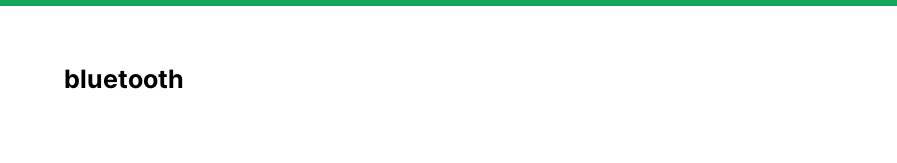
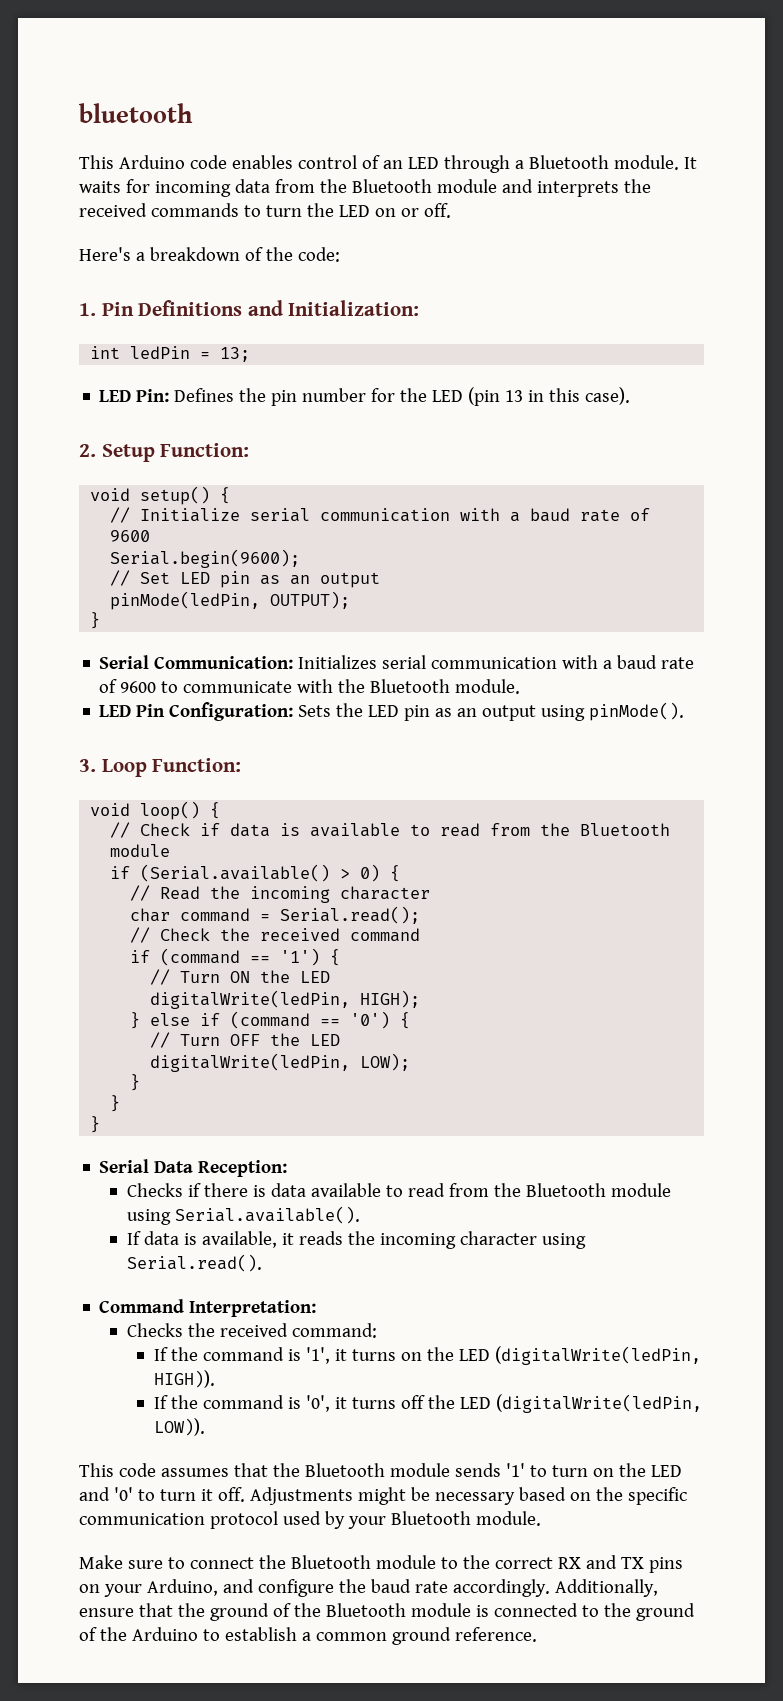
(184, 79) none -> [79,155,697,173] [79,179,651,197] [79,203,451,218] [79,247,340,262] [79,300,420,316] [90,346,251,362] [99,387,631,406] [79,443,250,462] [90,486,231,505] [110,507,651,523] [110,530,151,542] [110,549,301,568] [110,570,381,588] [110,591,351,610] [90,612,101,629] [99,655,695,669] [99,679,521,694] [99,702,685,721] [79,758,242,777] [90,801,221,820] [110,822,671,838] [110,844,171,857] [110,864,401,882] [130,885,431,903] [130,906,421,924] [130,927,421,943] [130,948,341,966] [150,969,331,985] [150,990,421,1009] [130,1011,411,1029] [150,1032,341,1048] [150,1053,411,1072] [130,1074,141,1091] [110,1095,121,1112] [90,1116,101,1133] [99,1159,288,1177] [126,1183,671,1197] [126,1206,360,1225] [126,1231,586,1249] [126,1254,262,1272] [99,1299,317,1317] [126,1323,377,1338] [154,1346,702,1365] [154,1370,216,1388] [154,1394,703,1413] [154,1418,206,1436] [79,1463,682,1477] [79,1487,687,1505] [79,1511,541,1529] [79,1555,683,1573] [79,1579,658,1597] [79,1603,695,1621] [79,1627,537,1645] // This Arduino code enables control of an LED through a Bluetooth module. It waits for incoming data from the Bluetooth module and interprets the received commands to turn the LED on or off. // Here's a breakdown of the code: // 1. Pin Definitions and Initialization: // int ledPin = 13; // LED Pin: Defines the pin number for the LED (pin 13 in this case). // 2. Setup Function: // void setup() { // // Initialize serial communication with a baud rate of 9600 // Serial.begin(9600); // // Set LED pin as an output // pinMode(ledPin, OUTPUT); // } // Serial Communication: Initializes serial communication with a baud rate of 9600 to communicate with the Bluetooth module. // LED Pin Configuration: Sets the LED pin as an output using pinMode(). // 3. Loop Function: // void loop() { // // Check if data is available to read from the Bluetooth module // if (Serial.available() > 0) { // // Read the incoming character // char command = Serial.read(); // // Check the received command // if (command == '1') { // // Turn ON the LED // digitalWrite(ledPin, HIGH); // } else if (command == '0') { // // Turn OFF the LED // digitalWrite(ledPin, LOW); // } // } // } // Serial Data Reception: // Checks if there is data available to read from the Bluetooth module using Serial.available(). // If data is available, it reads the incoming character using Serial.read(). // Command Interpretation: // Checks the received command: // If the command is '1', it turns on the LED (digitalWrite(ledPin, HIGH)). // If the command is '0', it turns off the LED (digitalWrite(ledPin, LOW)). // This code assumes that the Bluetooth module sends '1' to turn on the LED and '0' to turn it off. Adjustments might be necessary based on the specific communication protocol used by your Bluetooth module. // Make sure to connect the Bluetooth module to the correct RX and TX pins on your Arduino, and configure the baud rate accordingly. Additionally, ensure that the ground of the Bluetooth module is connected to the ground of the Arduino to establish a common ground reference.

